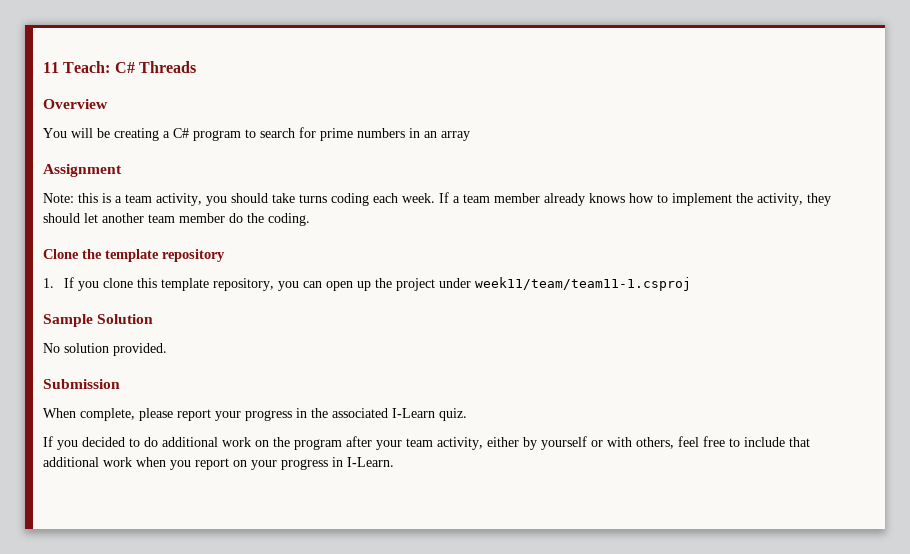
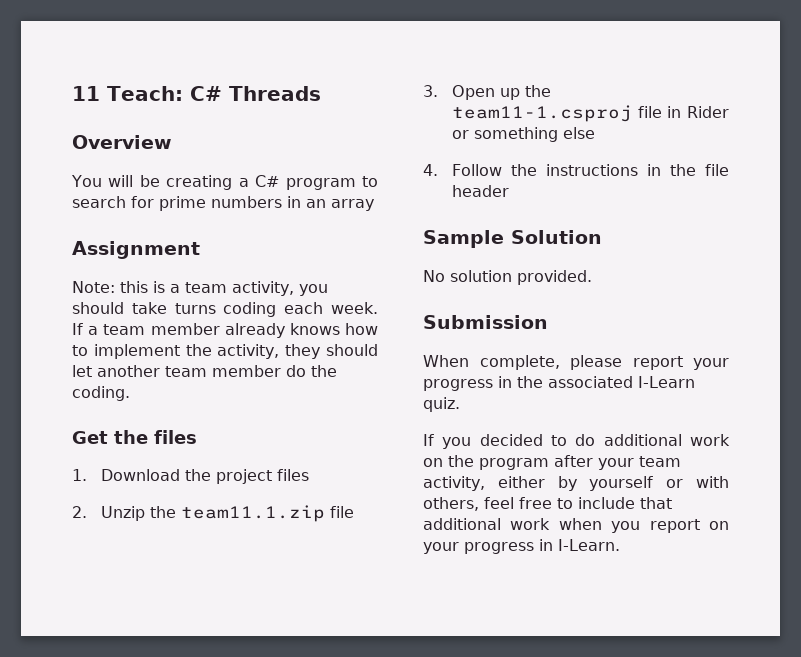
[43,249,225,262] [43,277,692,291] Clone the template repository // 1. If you clone this template repository, you can open up the project under week11/team/team11-1.csproj -> [72,430,197,444] [72,469,310,484] [72,505,355,522] [423,85,552,100] [452,105,729,122] [452,127,596,142] [423,164,729,176] [452,185,510,197] Get the files // 1. Download the project files // 2. Unzip the team11.1.zip file // 3. Open up the team11-1.csproj file in Rider or something else // 4. Follow the instructions in the file header

